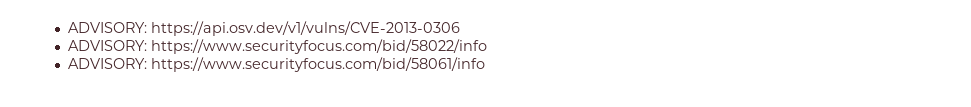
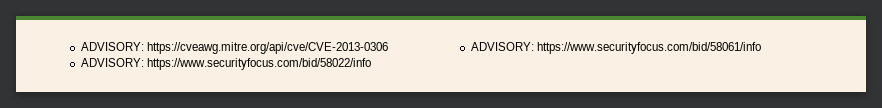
[67,21,460,36] ADVISORY: https://api.osv.dev/v1/vulns/CVE-2013-0306 -> [80,42,388,54] ADVISORY: https://cveawg.mitre.org/api/cve/CVE-2013-0306

